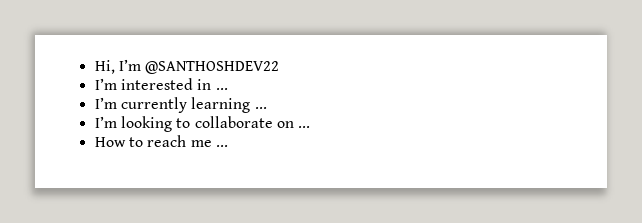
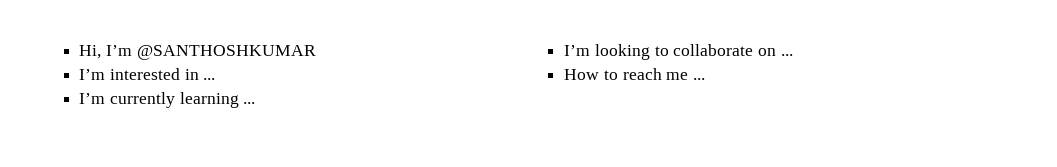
[145,61,280,74] @SANTHOSHDEV22 -> [136,45,316,60] @SANTHOSHKUMAR

